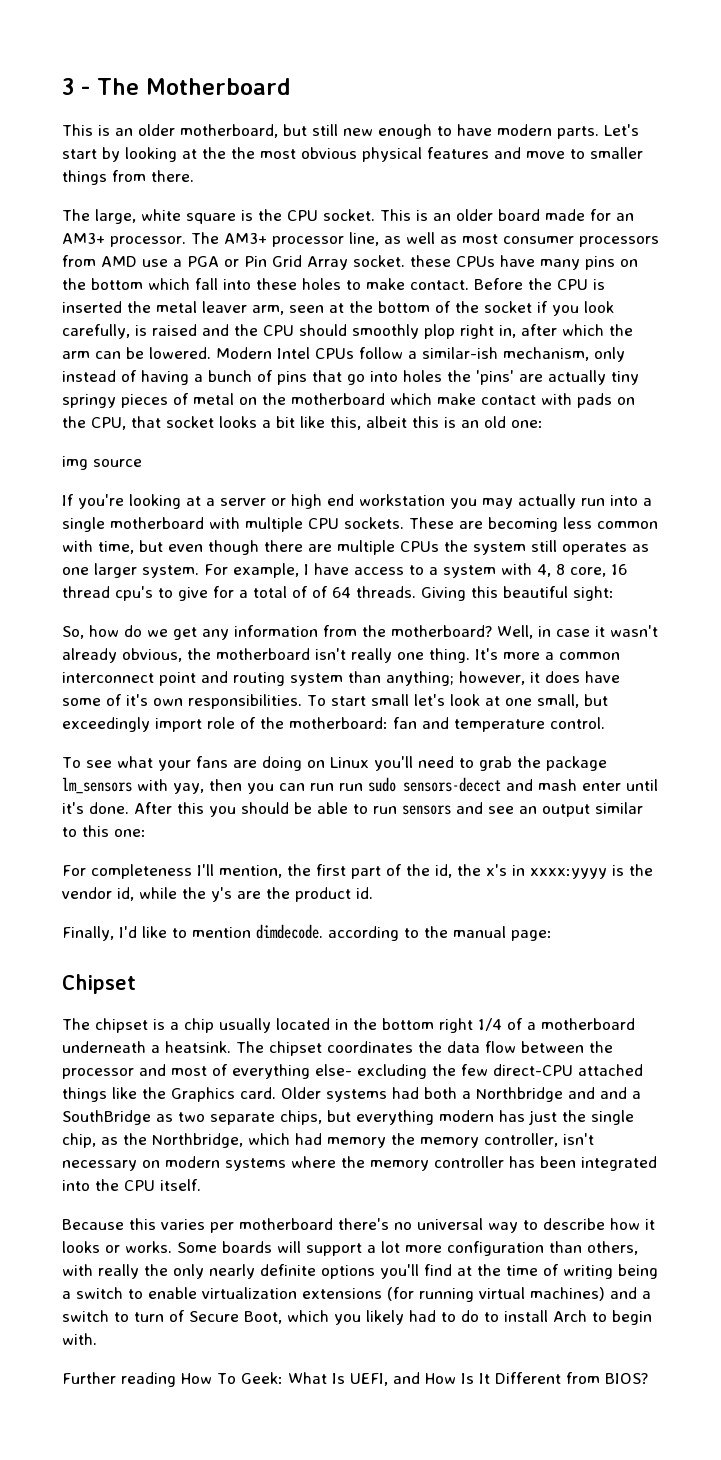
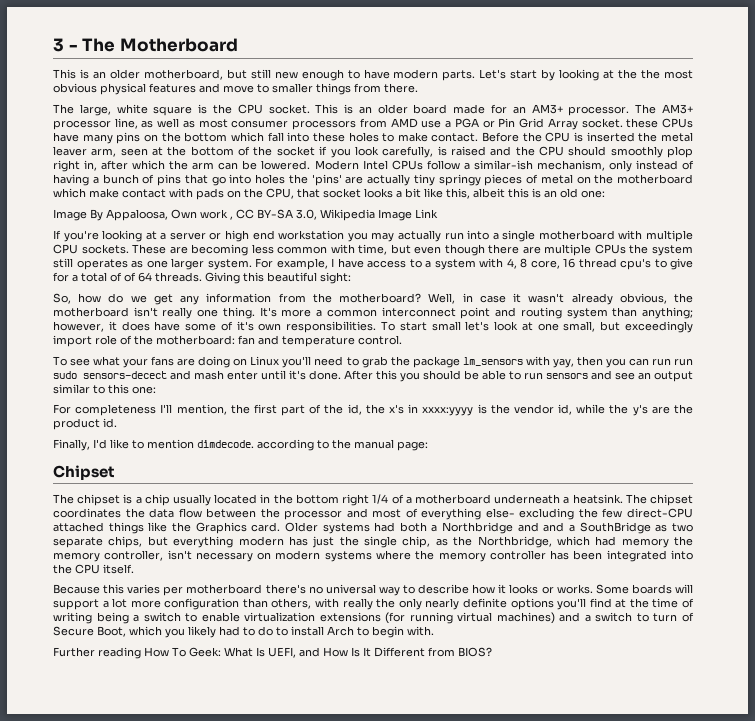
[62,456,142,470] img source -> [53,209,438,221] Image By Appaloosa, Own work , CC BY-SA 3.0, Wikipedia Image Link

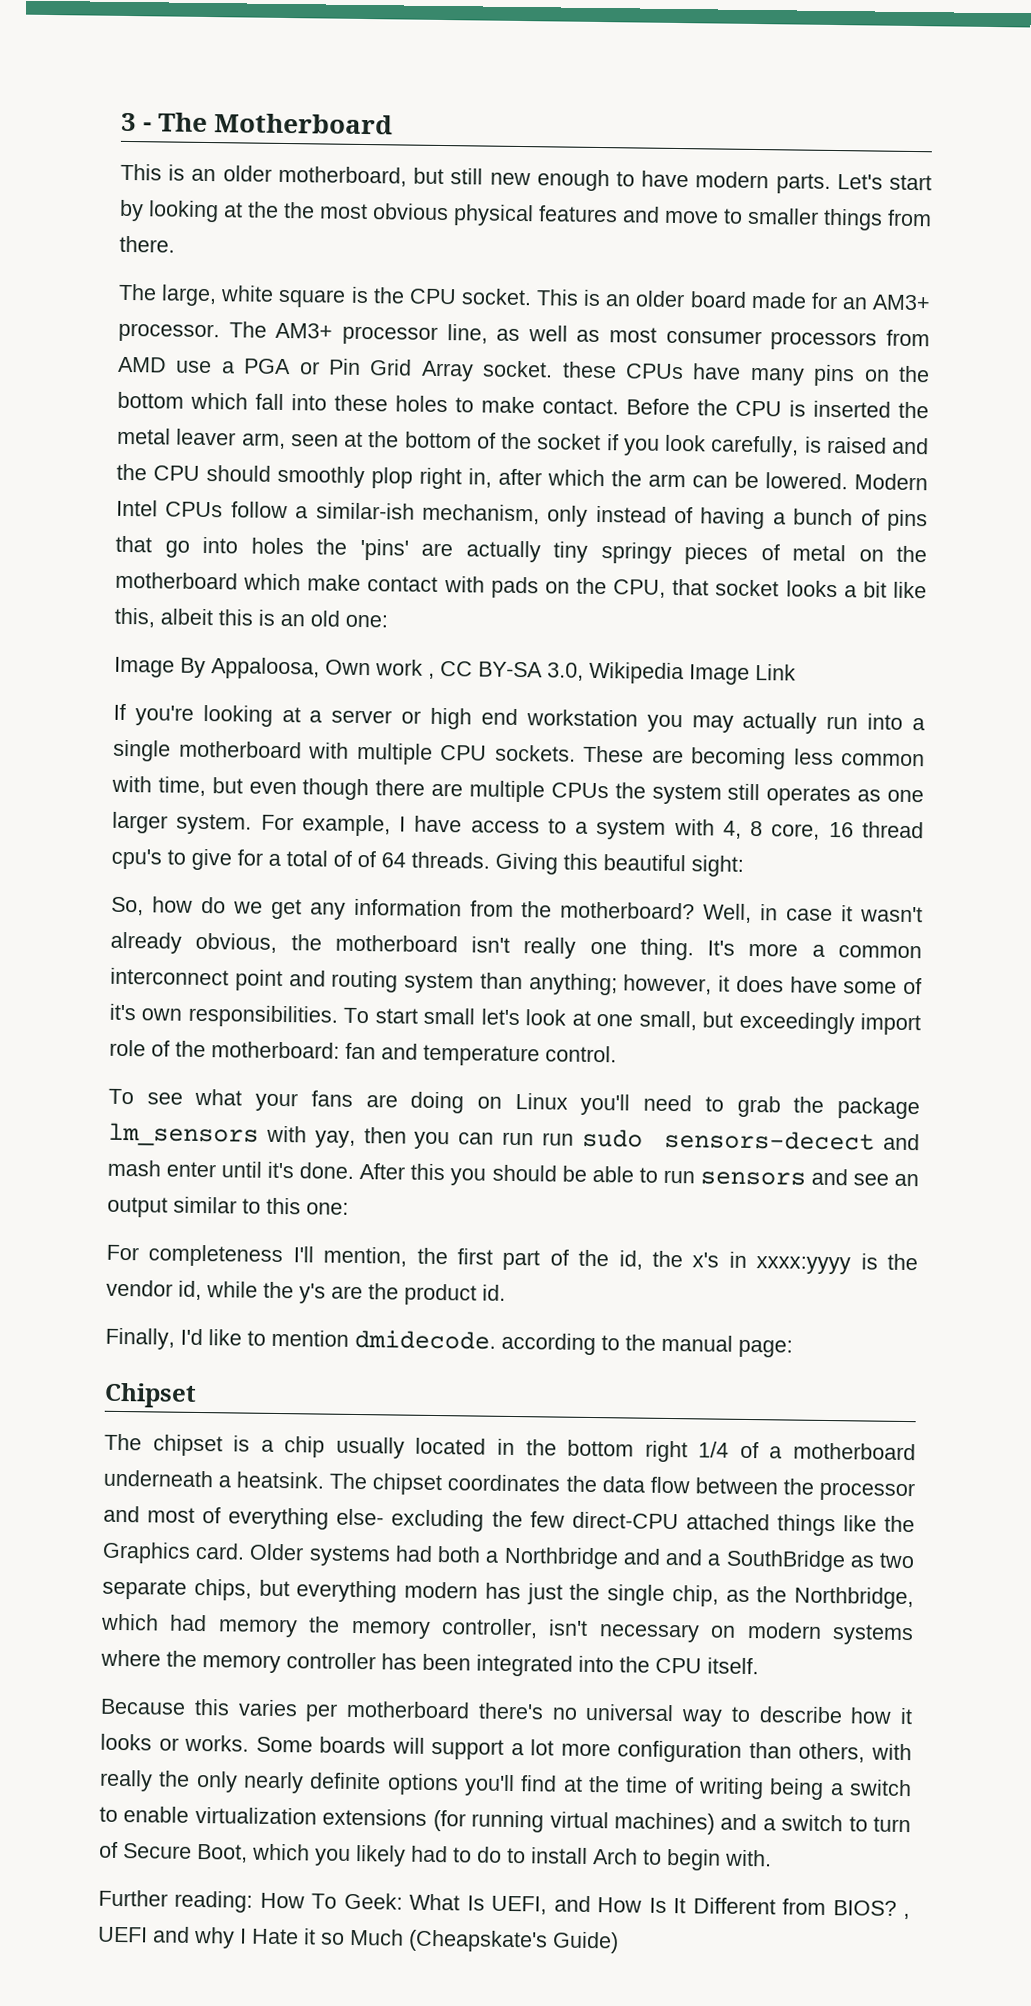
[197,440,254,448] dimdecode. -> [354,1329,496,1350] dmidecode.
[98,647,141,659] reading -> [174,1890,254,1913] reading:
(492, 652) none -> [903,1913,910,1920] [98,1926,619,1954] , UEFI and why I Hate it so Much (Cheapskate's Guide)

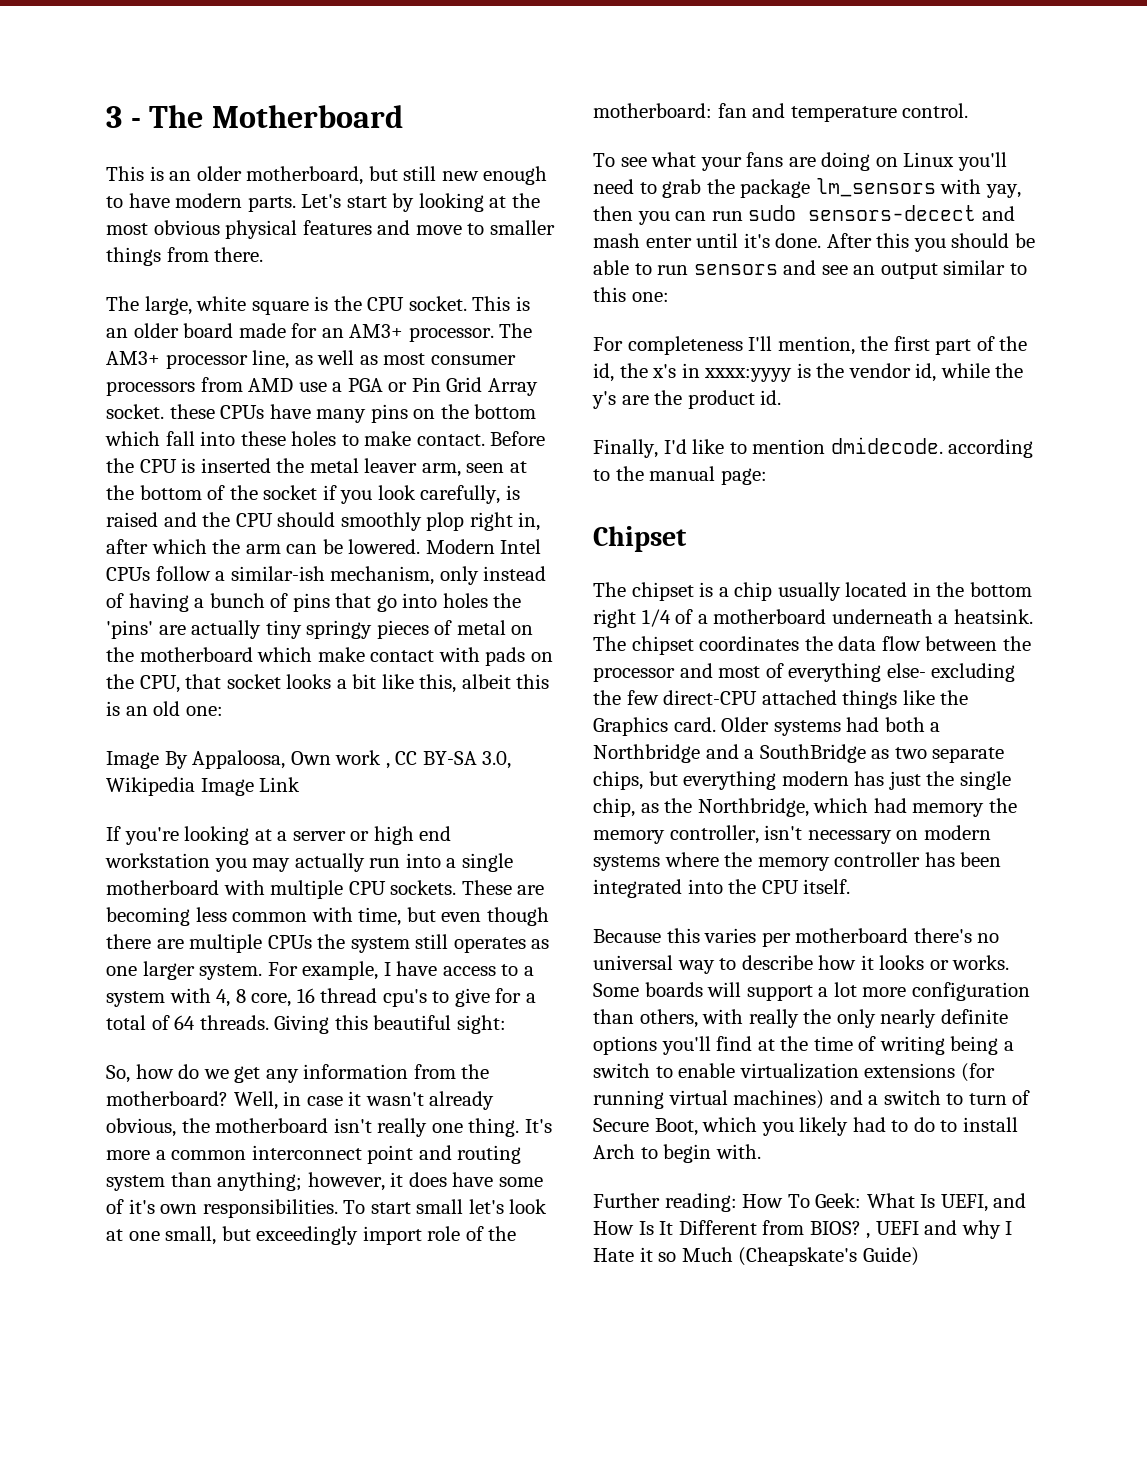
[283,201,315,219] the -> (540, 200) none
[357,850,376,868] of -> (170, 1022) none
[542,1132,575,1146] run -> (743, 216) none
[665,1548,704,1566] and -> (739, 751) none

